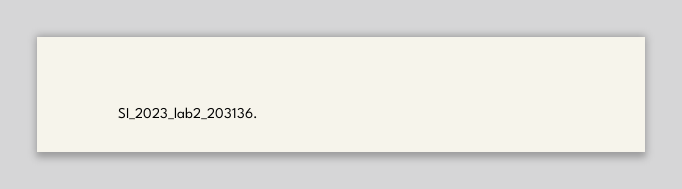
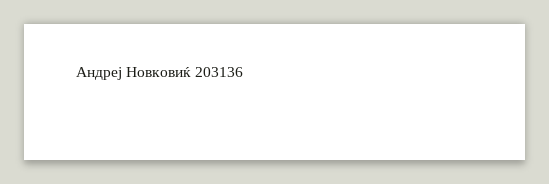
[118,107,258,120] SI_2023_lab2_203136. -> [76,67,244,80] Андреј Новковиќ 203136

